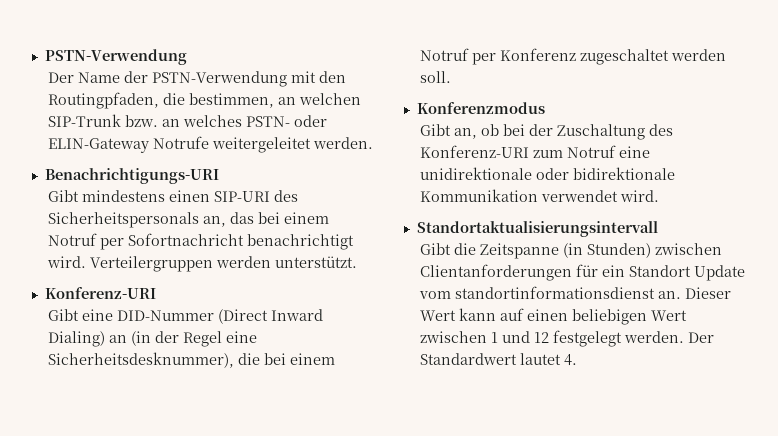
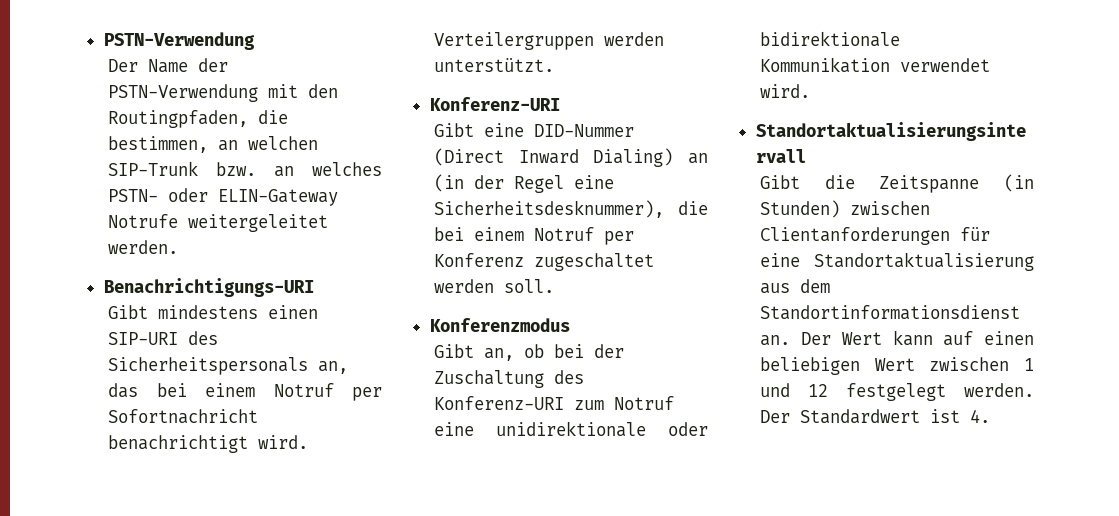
[602,265,746,281] [419,286,732,299] ein Standort Update vom standortinformationsdienst an. Dieser -> [760,252,1034,271] [760,279,831,294] [760,305,1021,320] [760,332,832,346] eine Standortaktualisierung aus dem Standortinformationsdienst an. Der
[520,353,562,365] lautet -> [930,409,961,423] ist

